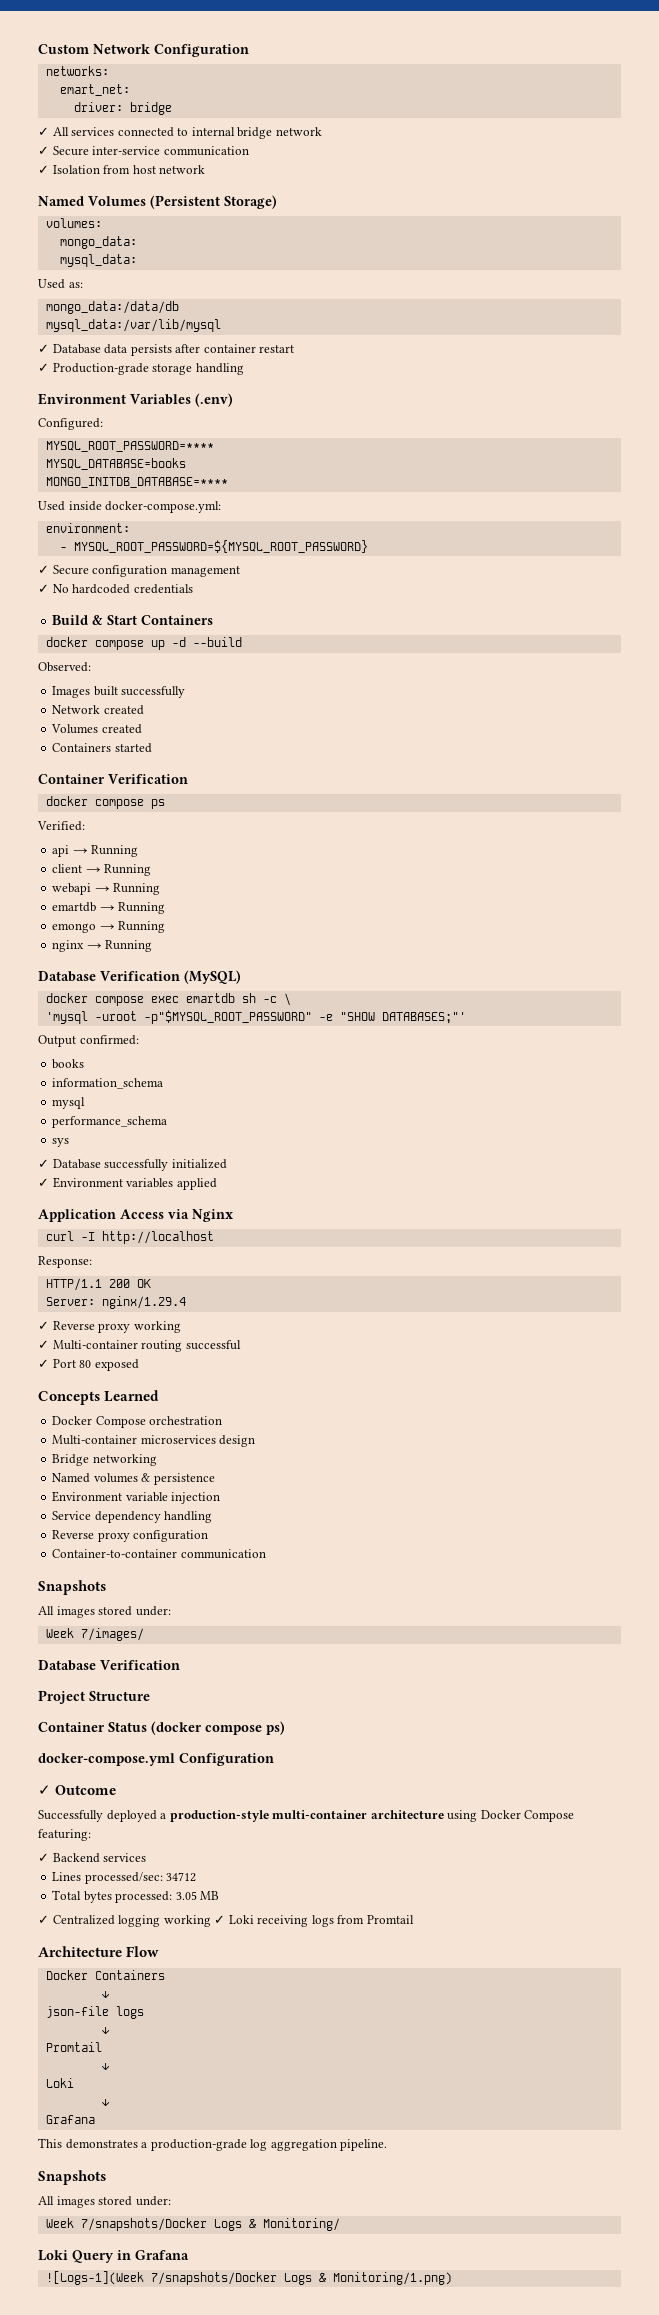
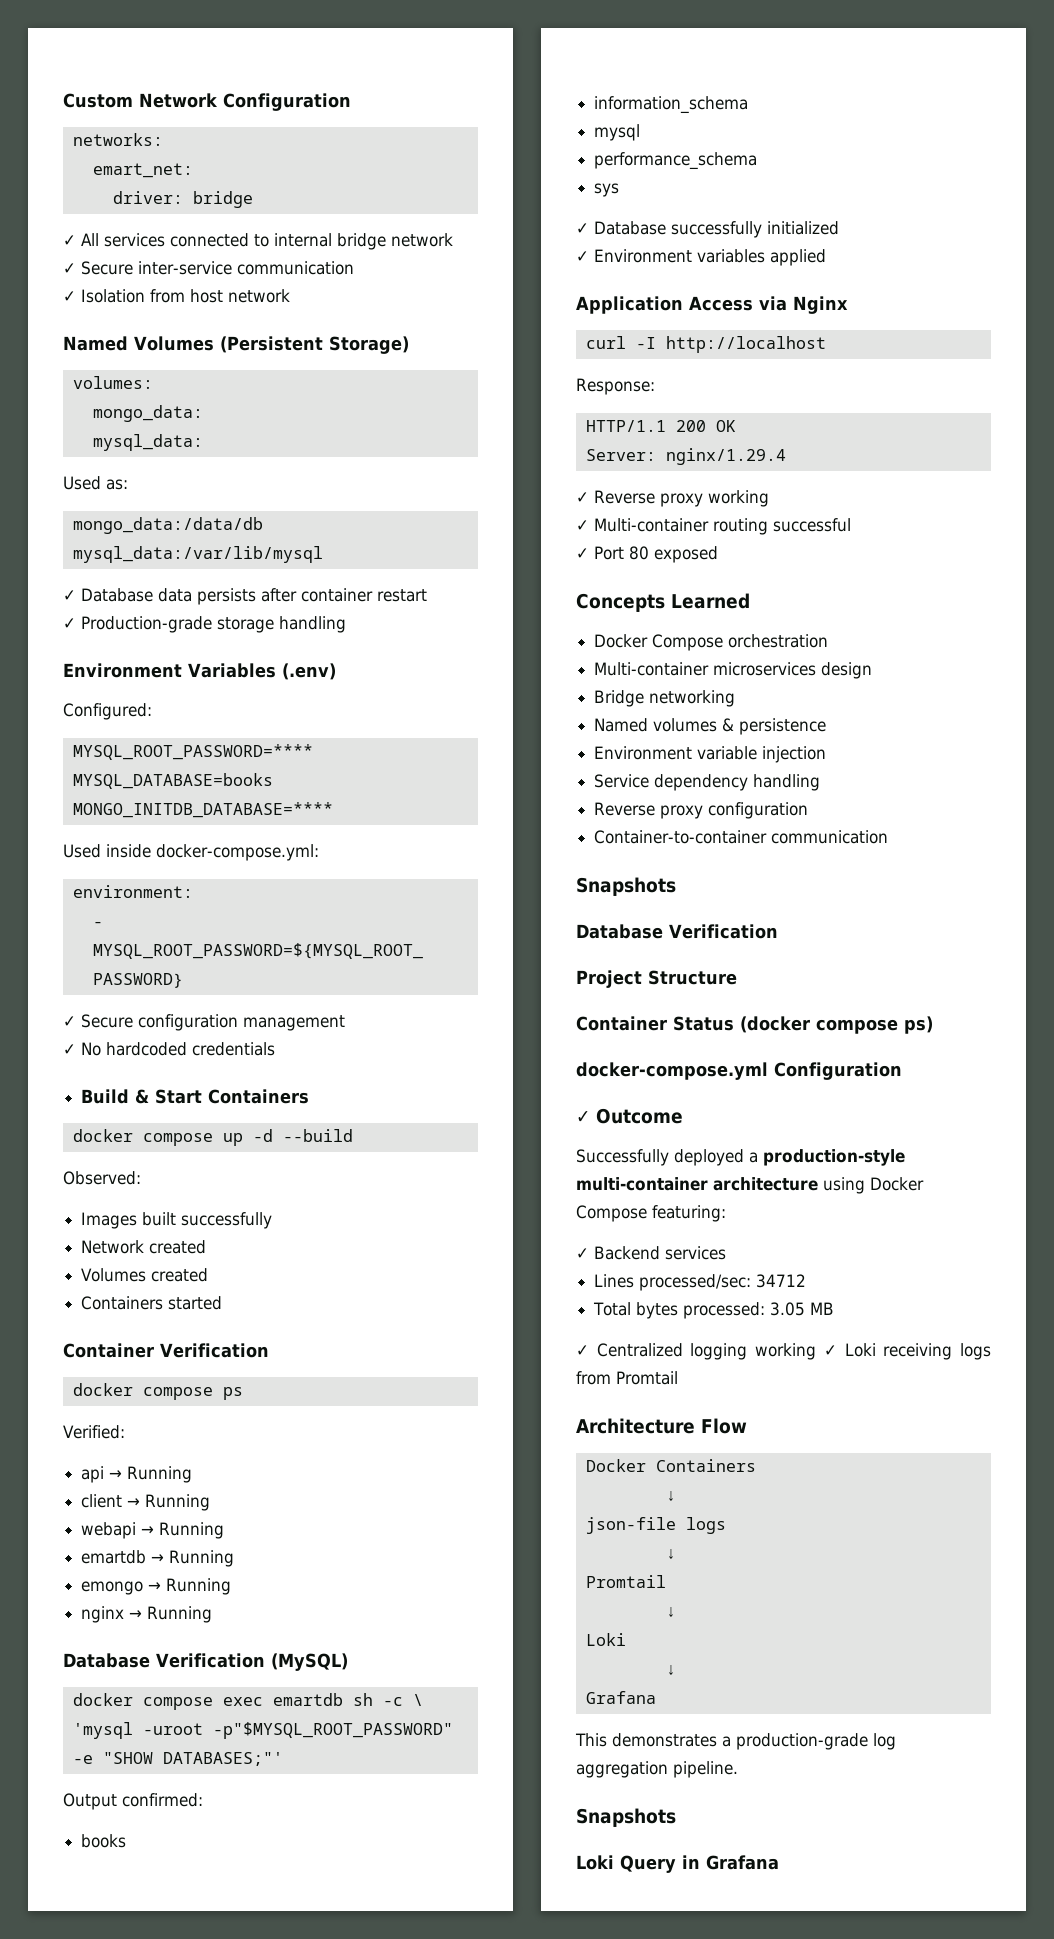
[38,1606,171,1618] [45,1628,144,1641] // All images stored under: // Week 7/images/ -> (676, 886) none
[38,2196,171,2208] [45,2218,340,2231] // All images stored under: // Week 7/snapshots/Docker Logs & Monitoring/ -> (676, 1817) none
[45,2271,452,2285] // ![Logs-1](Week 7/snapshots/Docker Logs & Monitoring/1.png) -> (779, 1862) none

